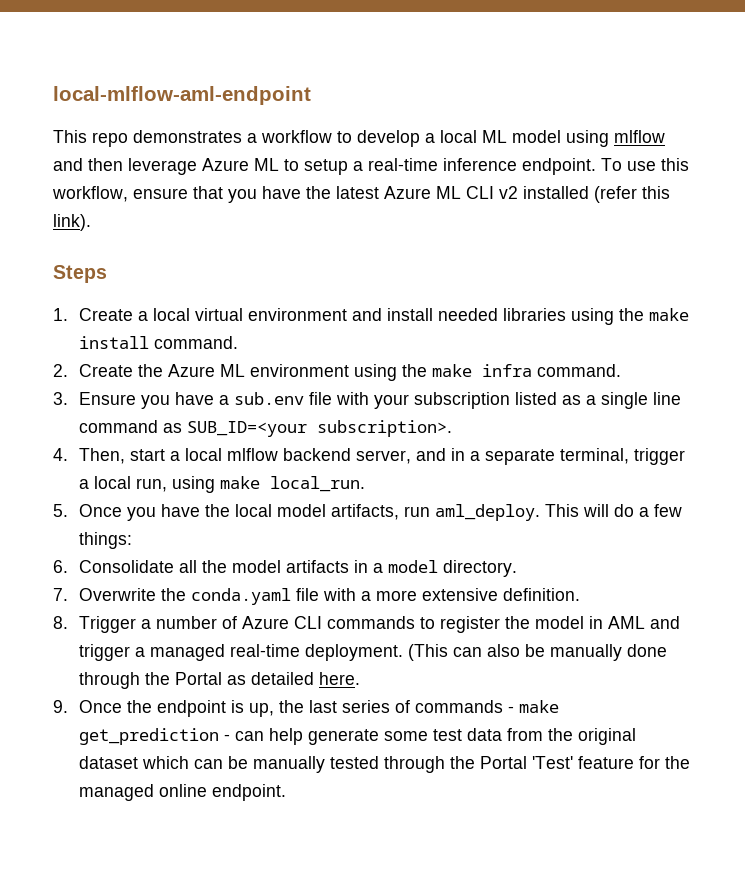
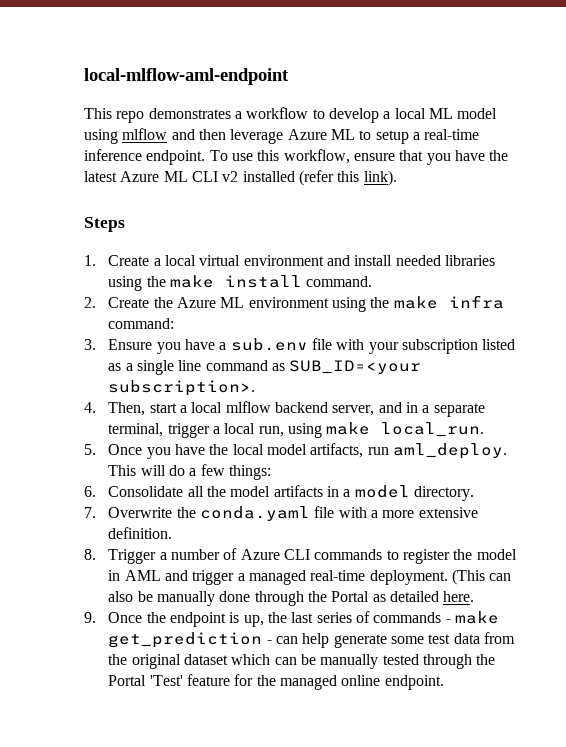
[536,364,621,377] command. -> [108,318,175,329] command:

